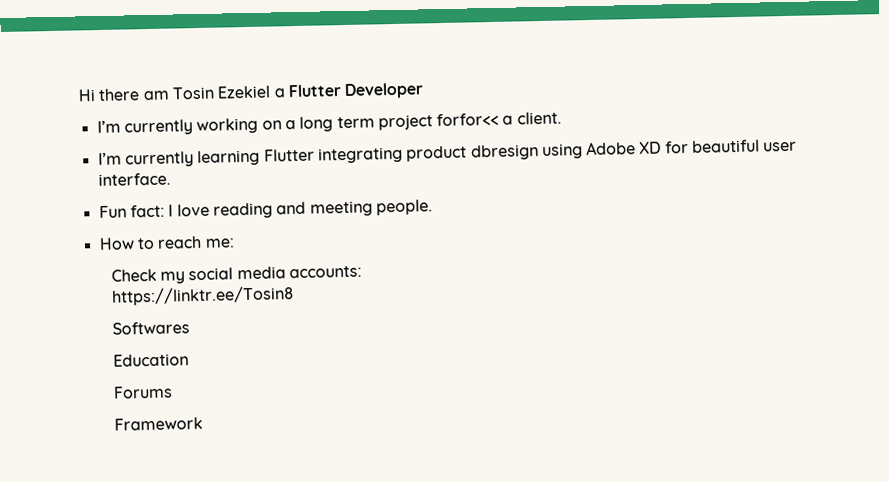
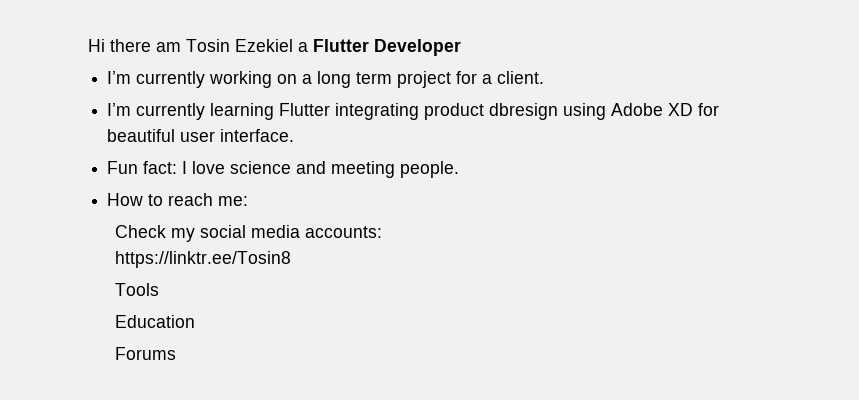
[436,112,500,127] forfor<< -> [456,71,478,84] for
[212,202,273,219] reading -> [230,161,292,174] science
[111,321,190,335] Softwares -> [115,283,160,296] Tools
[113,416,203,431] // Framework -> (177, 353) none

